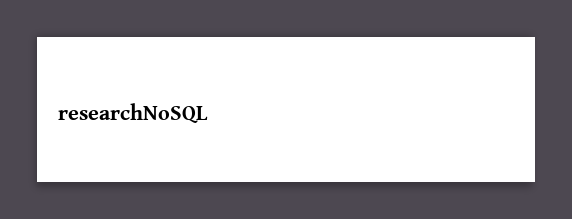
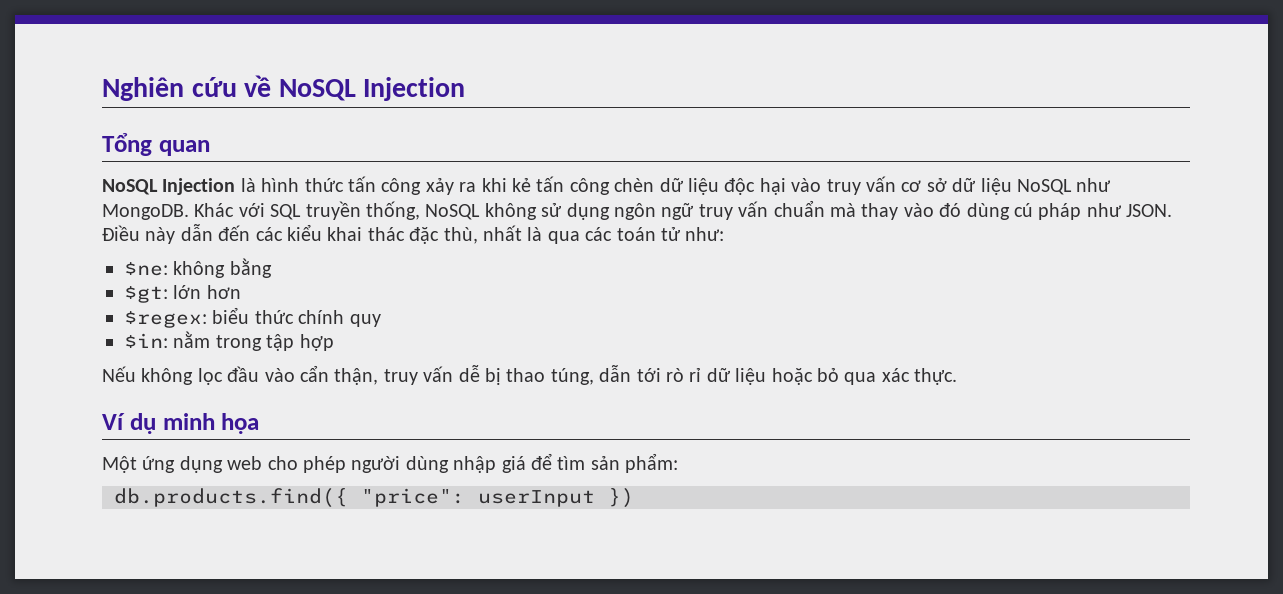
[58,103,208,123] researchNoSQL -> [102,75,466,101] [102,133,210,156] [102,176,1112,195] [102,200,1173,220] [102,224,725,244] [124,258,272,278] [124,285,241,303] [124,307,381,328] [124,331,334,351] [102,365,958,385] [102,413,260,434] [102,453,679,473] [114,488,634,508] Nghiên cứu về NoSQL Injection // Tổng quan // NoSQL Injection là hình thức tấn công xảy ra khi kẻ tấn công chèn dữ liệu độc hại vào truy vấn cơ sở dữ liệu NoSQL như MongoDB. Khác với SQL truyền thống, NoSQL không sử dụng ngôn ngữ truy vấn chuẩn mà thay vào đó dùng cú pháp như JSON. Điều này dẫn đến các kiểu khai thác đặc thù, nhất là qua các toán tử như: // $ne: không bằng // $gt: lớn hơn // $regex: biểu thức chính quy // $in: nằm trong tập hợp // Nếu không lọc đầu vào cẩn thận, truy vấn dễ bị thao túng, dẫn tới rò rỉ dữ liệu hoặc bỏ qua xác thực. // Ví dụ minh họa // Một ứng dụng web cho phép người dùng nhập giá để tìm sản phẩm: // db.products.find({ "price": userInput })

